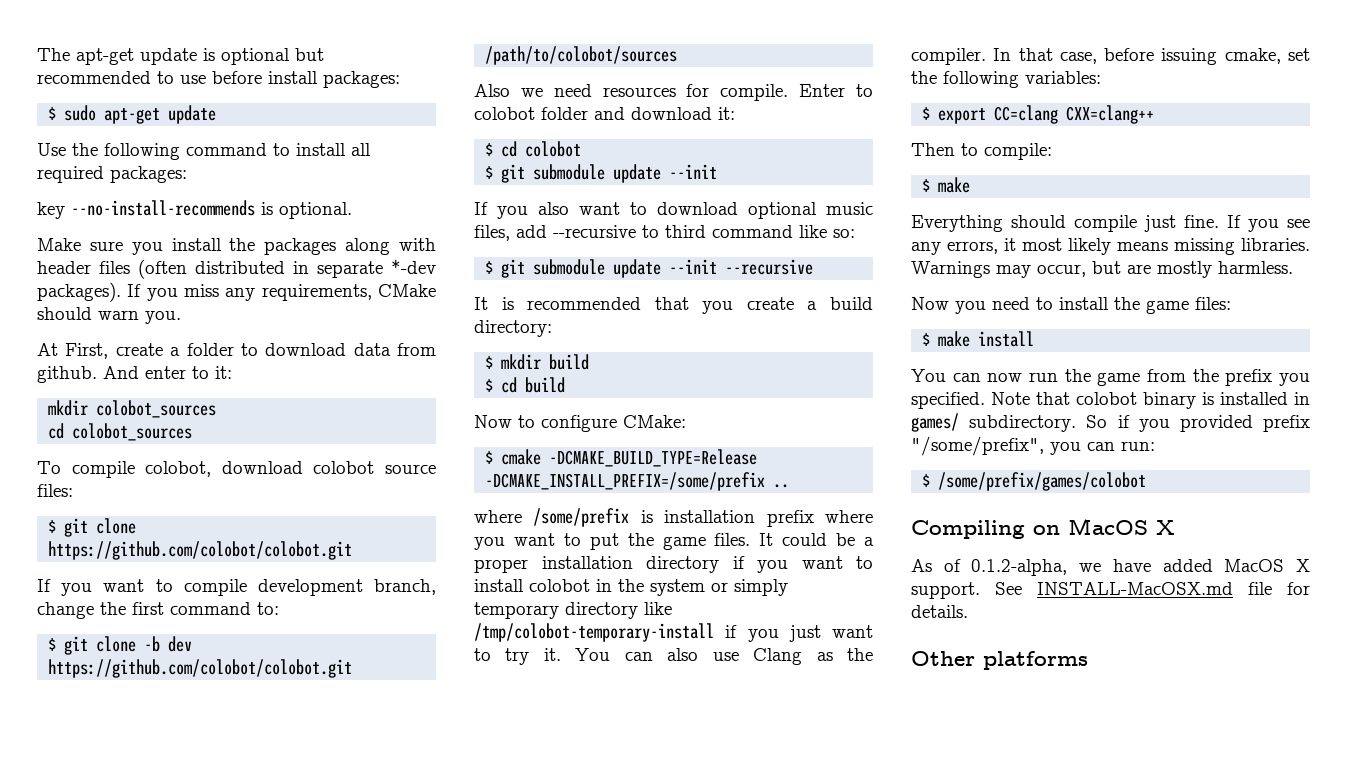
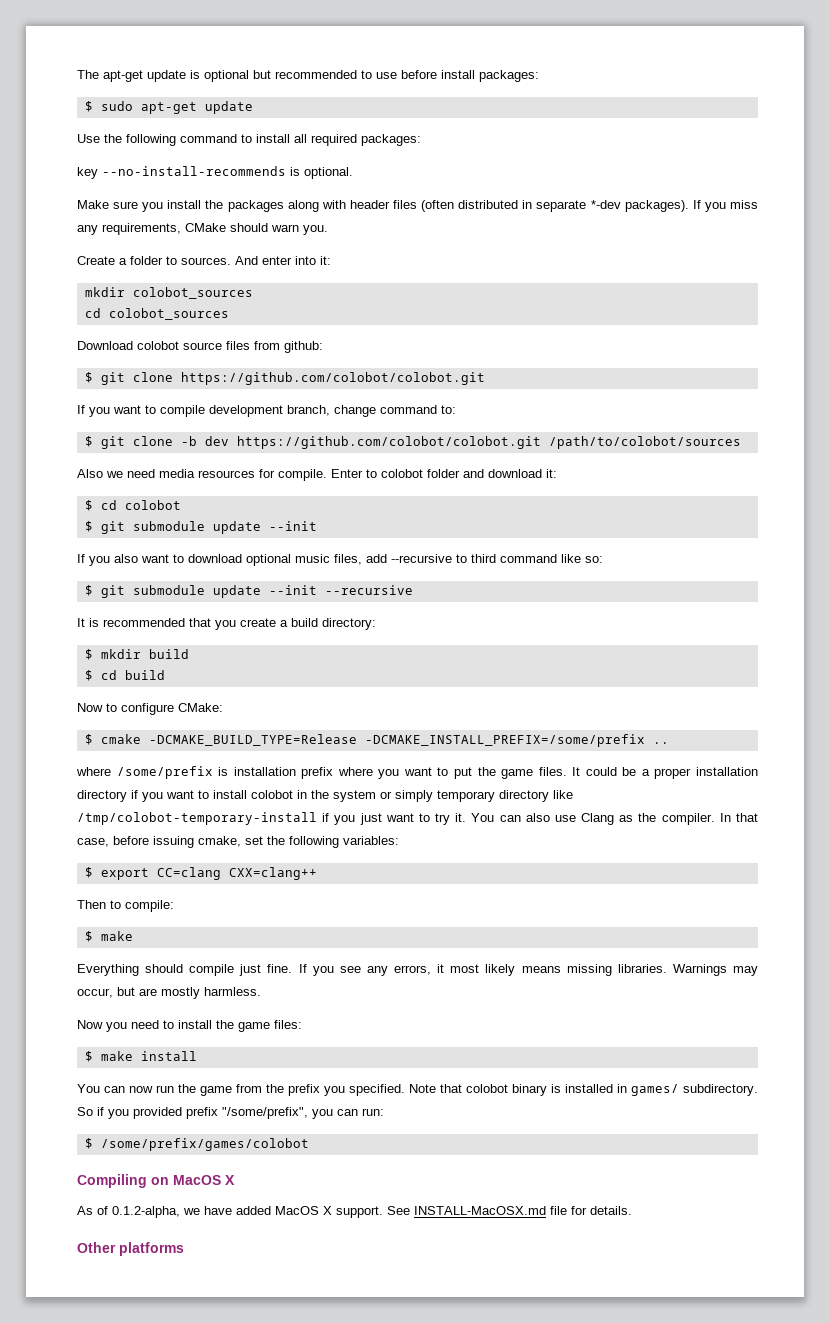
[37,343,436,359] [37,366,97,383] At First, create a folder to download data from github. -> [77,256,231,265] Create a folder to sources.
[192,366,209,379] to -> [295,256,316,265] into
[37,461,436,478] [37,484,73,497] To compile colobot, download colobot source files: -> [77,341,323,353] Download colobot source files from github:
[100,602,164,615] the first -> (376, 411) none
(592, 90) none -> [159,469,195,478] media

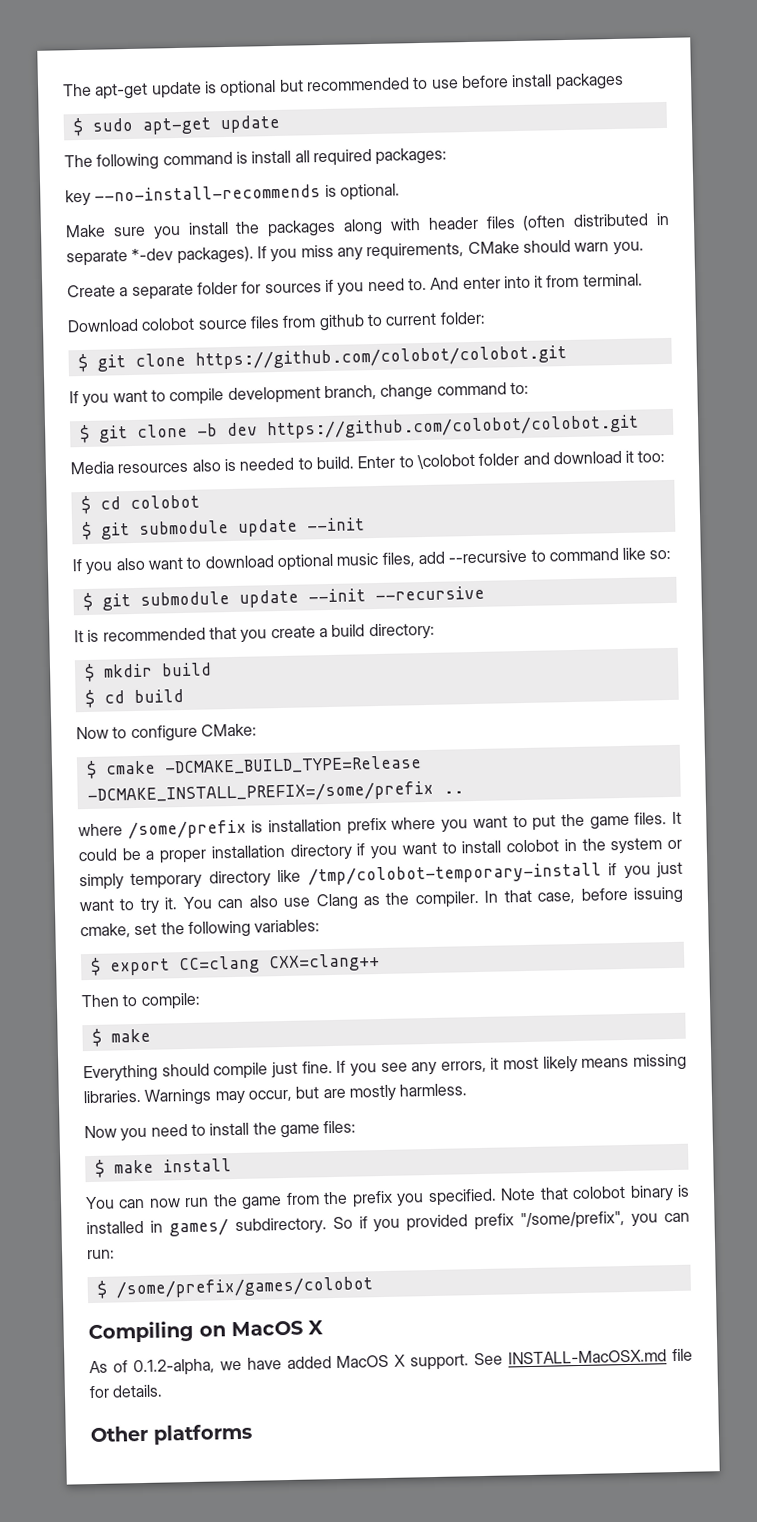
[479,70,539,82] packages: -> [554,72,624,91] packages
[77,134,122,143] Use the -> [64,154,93,168] The
[241,134,252,143] to -> [235,151,248,164] is
[130,256,331,265] [84,287,253,299] [84,308,229,320] folder to sources. And enter into it: // mkdir colobot_sources // cd colobot_sources -> [131,273,643,300] separate folder for sources if you need to. And enter into it from terminal.
[284,341,323,353] github: -> [318,311,486,332] github to current folder:
[548,436,741,449] [77,469,327,481] /path/to/colobot/sources // Also we need media resources for compile. -> [70,456,354,475] // Media resources also is needed to build.
[381,469,423,478] colobot -> [416,453,475,470] \colobot
[546,469,557,478] it: -> [625,450,666,463] it too:
[471,554,496,563] third -> (546, 555) none

